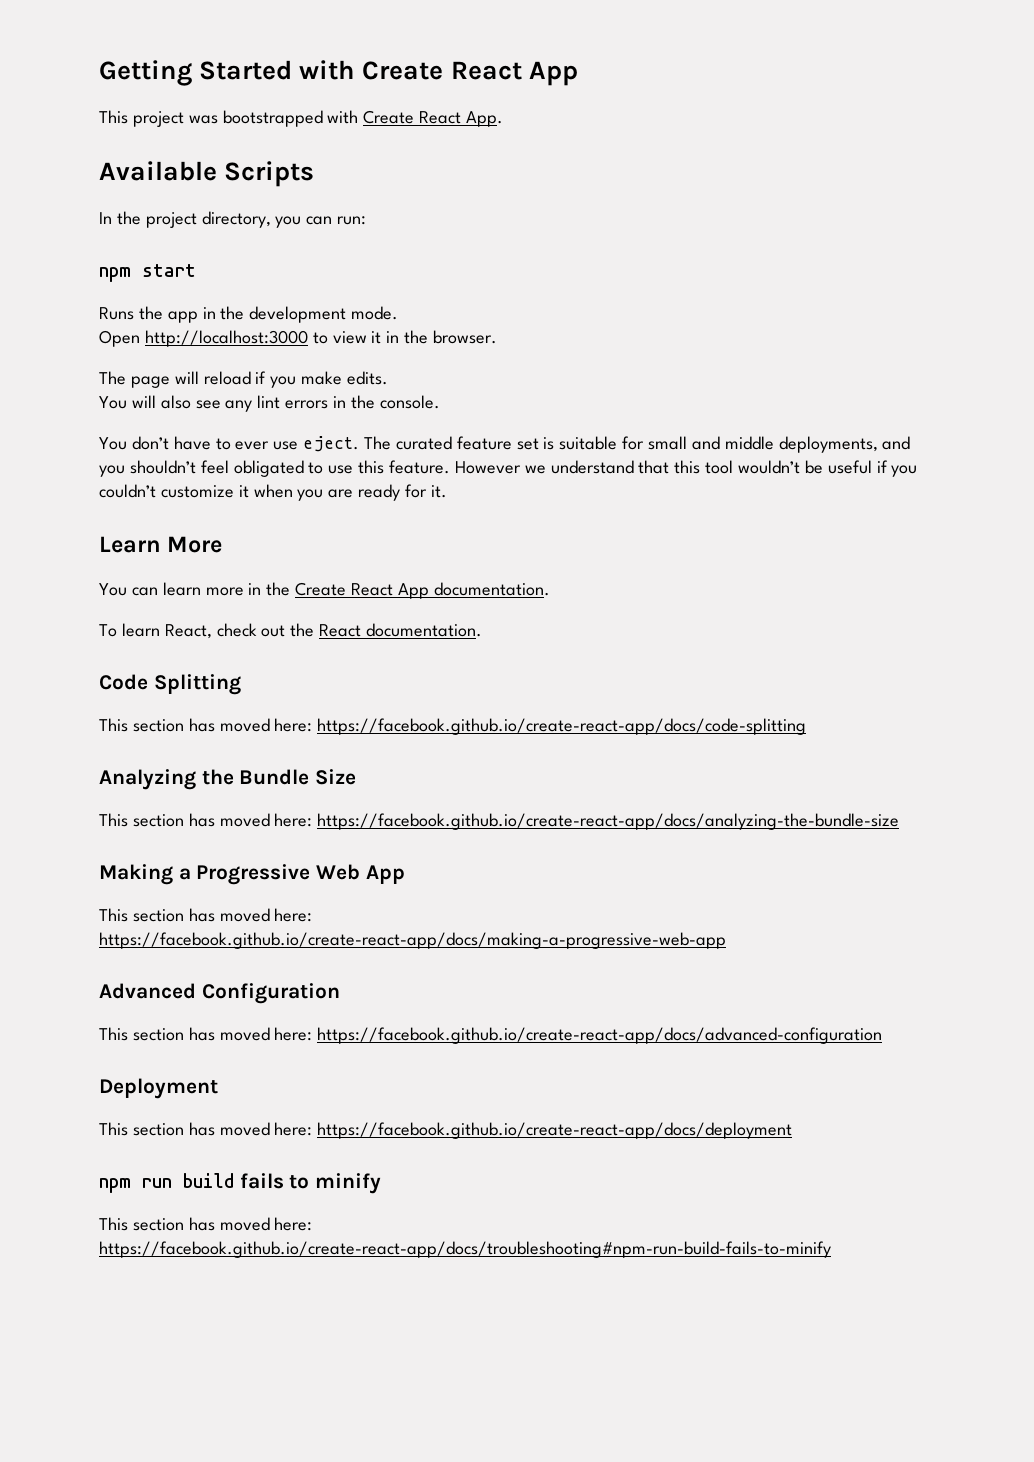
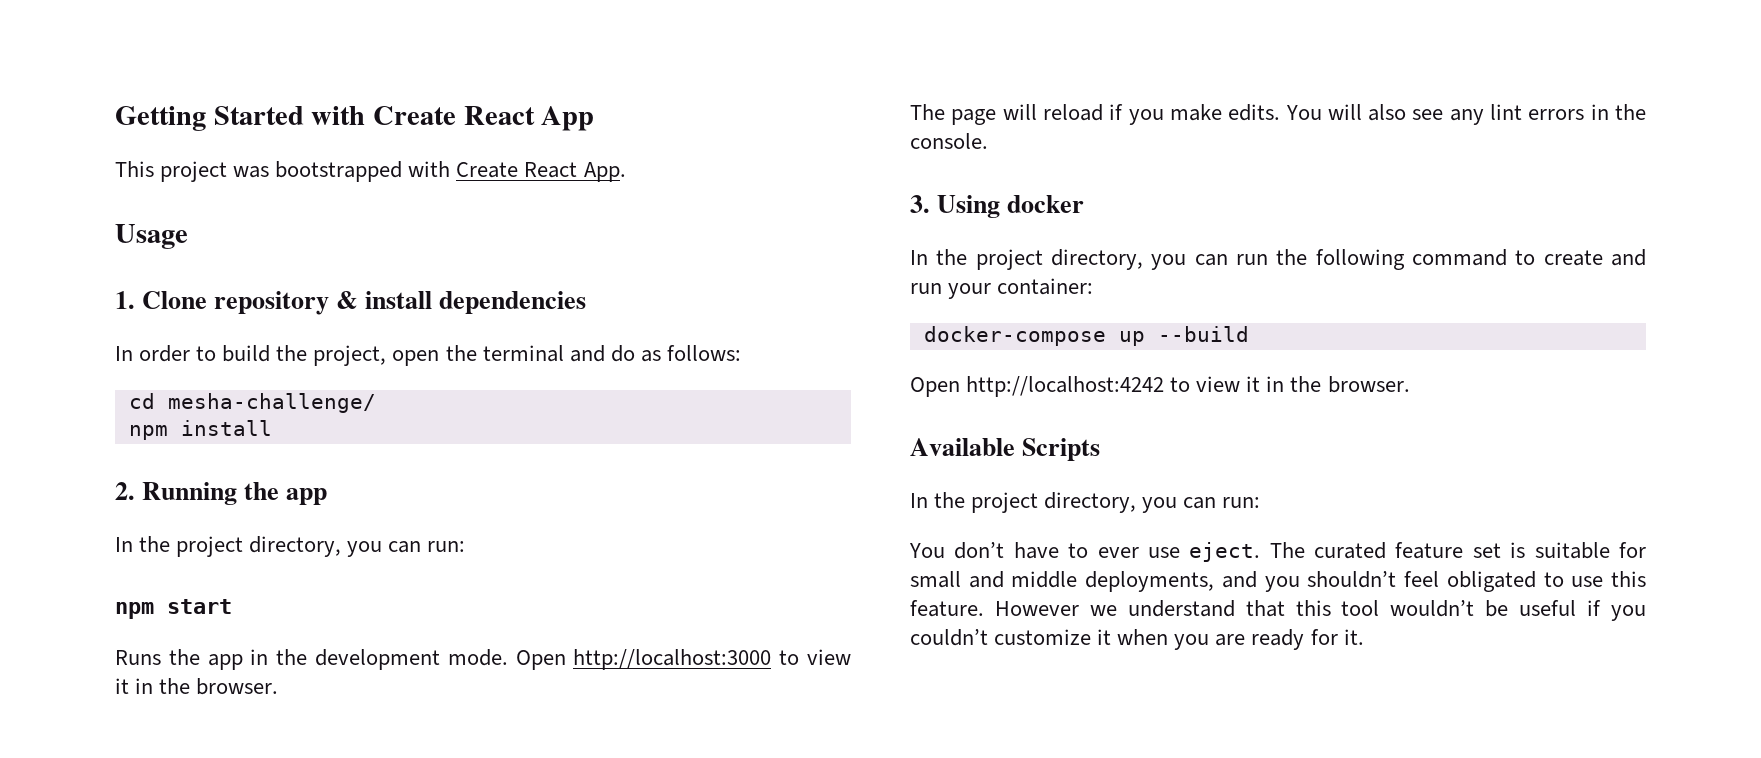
[99,161,315,187] Available Scripts -> [115,224,188,249] [115,291,587,315] [115,345,741,366] [128,393,376,413] [128,420,272,440] [115,482,328,505] Usage // 1. Clone repository & install dependencies // In order to build the project, open the terminal and do as follows: // cd mesha-challenge/ // npm install // 2. Running the app
(399, 313) // -> (508, 657) none
(389, 378) // -> (1281, 112) none
(440, 402) none -> [910,195,1085,218] [910,249,1646,270] [910,278,1094,299] [923,326,1249,346] [910,376,1410,397] [910,438,1101,461] [910,492,1261,513] // 3. Using docker // In the project directory, you can run the following command to create and run your container: // docker-compose up --build // Open http://localhost:4242 to view it in the browser. // Available Scripts // In the project directory, you can run:
[99,536,223,553] [99,582,550,599] [99,623,483,639] [99,674,241,695] [99,718,807,735] [99,769,357,790] [99,813,900,830] [99,864,405,885] [99,908,313,922] [99,932,726,949] [99,983,340,1004] [99,1027,883,1044] [99,1078,218,1099] [99,1122,793,1139] [99,1173,382,1194] [99,1217,313,1231] [99,1241,831,1258] // Learn More // You can learn more in the Create React App documentation. // To learn React, check out the React documentation. // Code Splitting // This section has moved here: https://facebook.github.io/create-react-app/docs/code-splitting // Analyzing the Bundle Size // This section has moved here: https://facebook.github.io/create-react-app/docs/analyzing-the-bundle-size // Making a Progressive Web App // This section has moved here: https://facebook.github.io/create-react-app/docs/making-a-progressive-web-app // Advanced Configuration // This section has moved here: https://facebook.github.io/create-react-app/docs/advanced-configuration // Deployment // This section has moved here: https://facebook.github.io/create-react-app/docs/deployment // npm run build fails to minify // This section has moved here: https://facebook.github.io/create-react-app/docs/troubleshooting#npm-run-build-fails-to-minify -> (1364, 637) none

